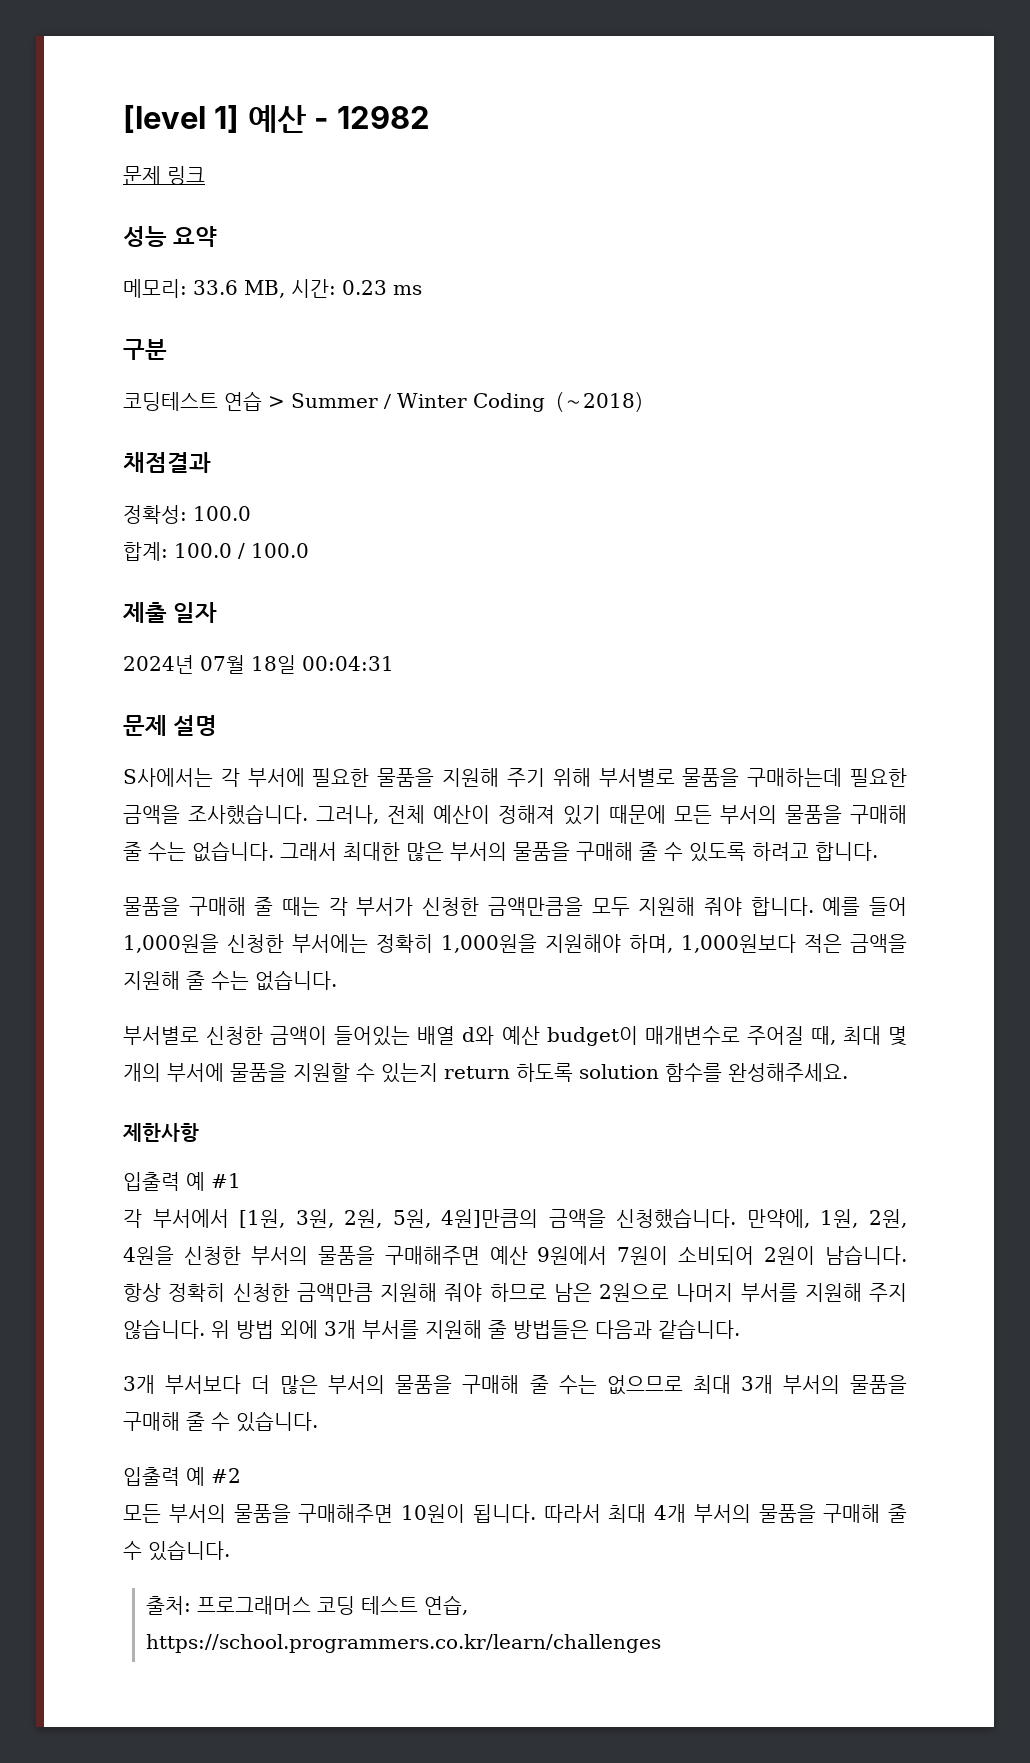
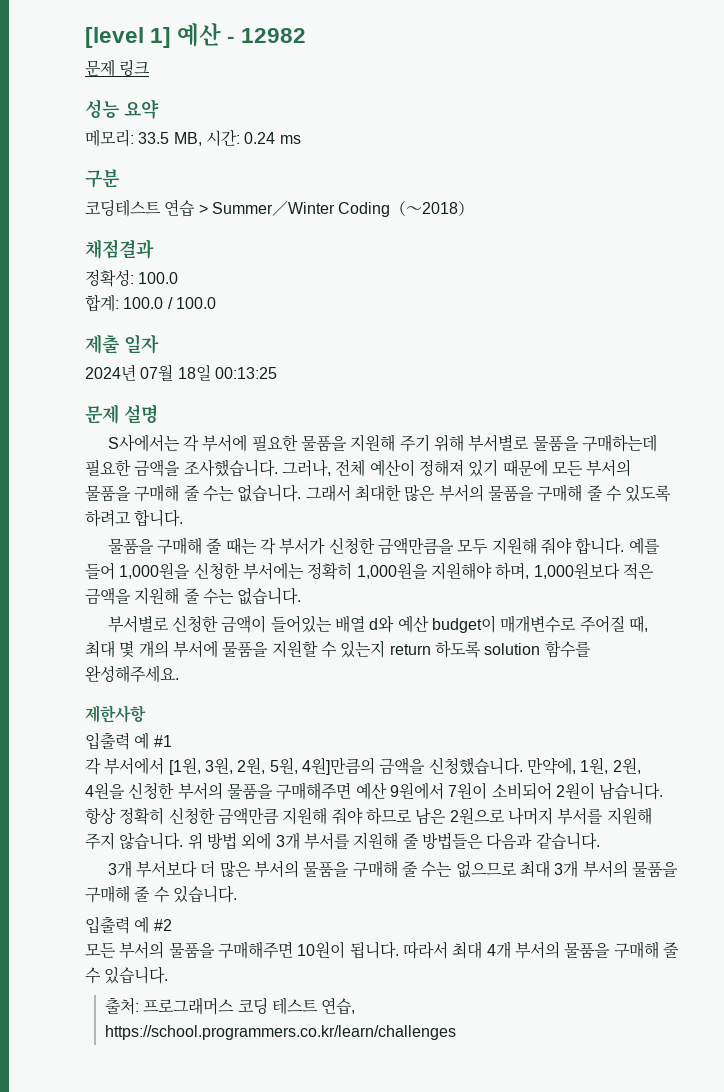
[193,280,238,295] 33.6 -> [138,132,170,144] 33.5
[342,280,387,295] 0.23 -> [244,132,276,144] 0.24
[302,656,394,671] 00:04:31 -> [214,367,277,379] 00:13:25

